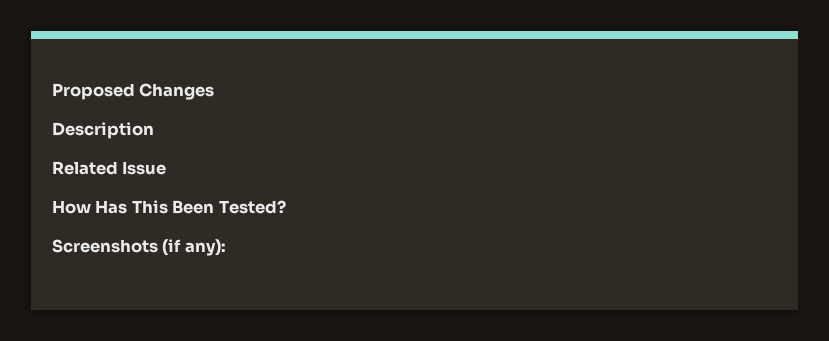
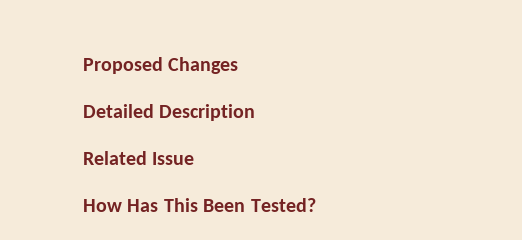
(215, 91) none -> [83,104,154,118] Detailed
[52,239,226,256] // Screenshots (if any): -> (316, 205) none

